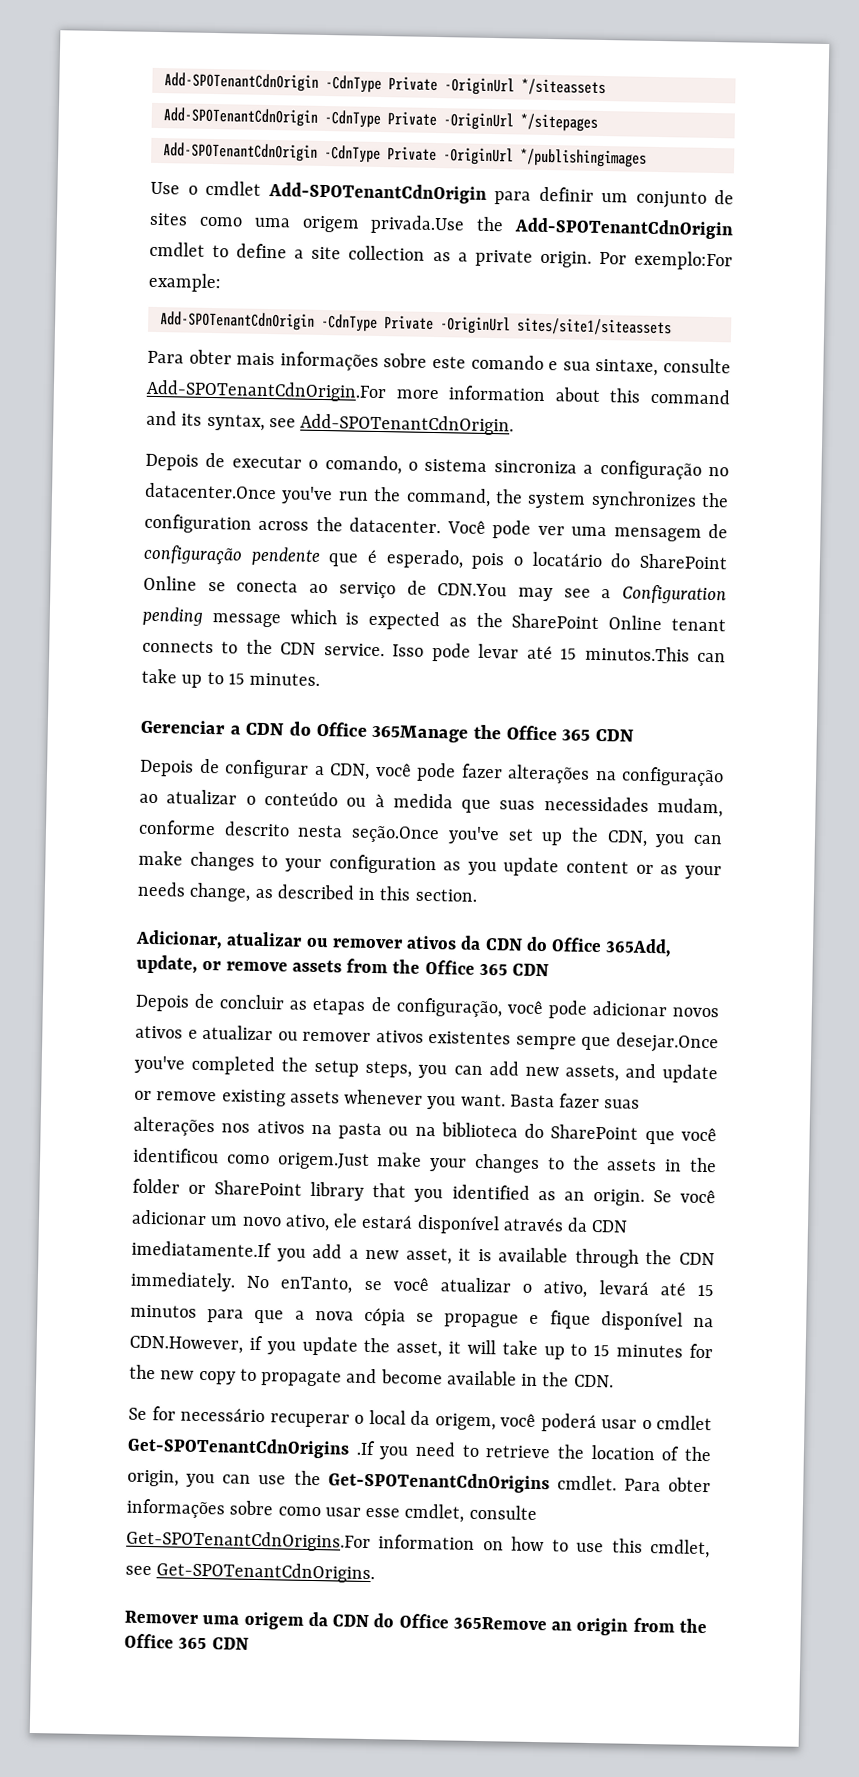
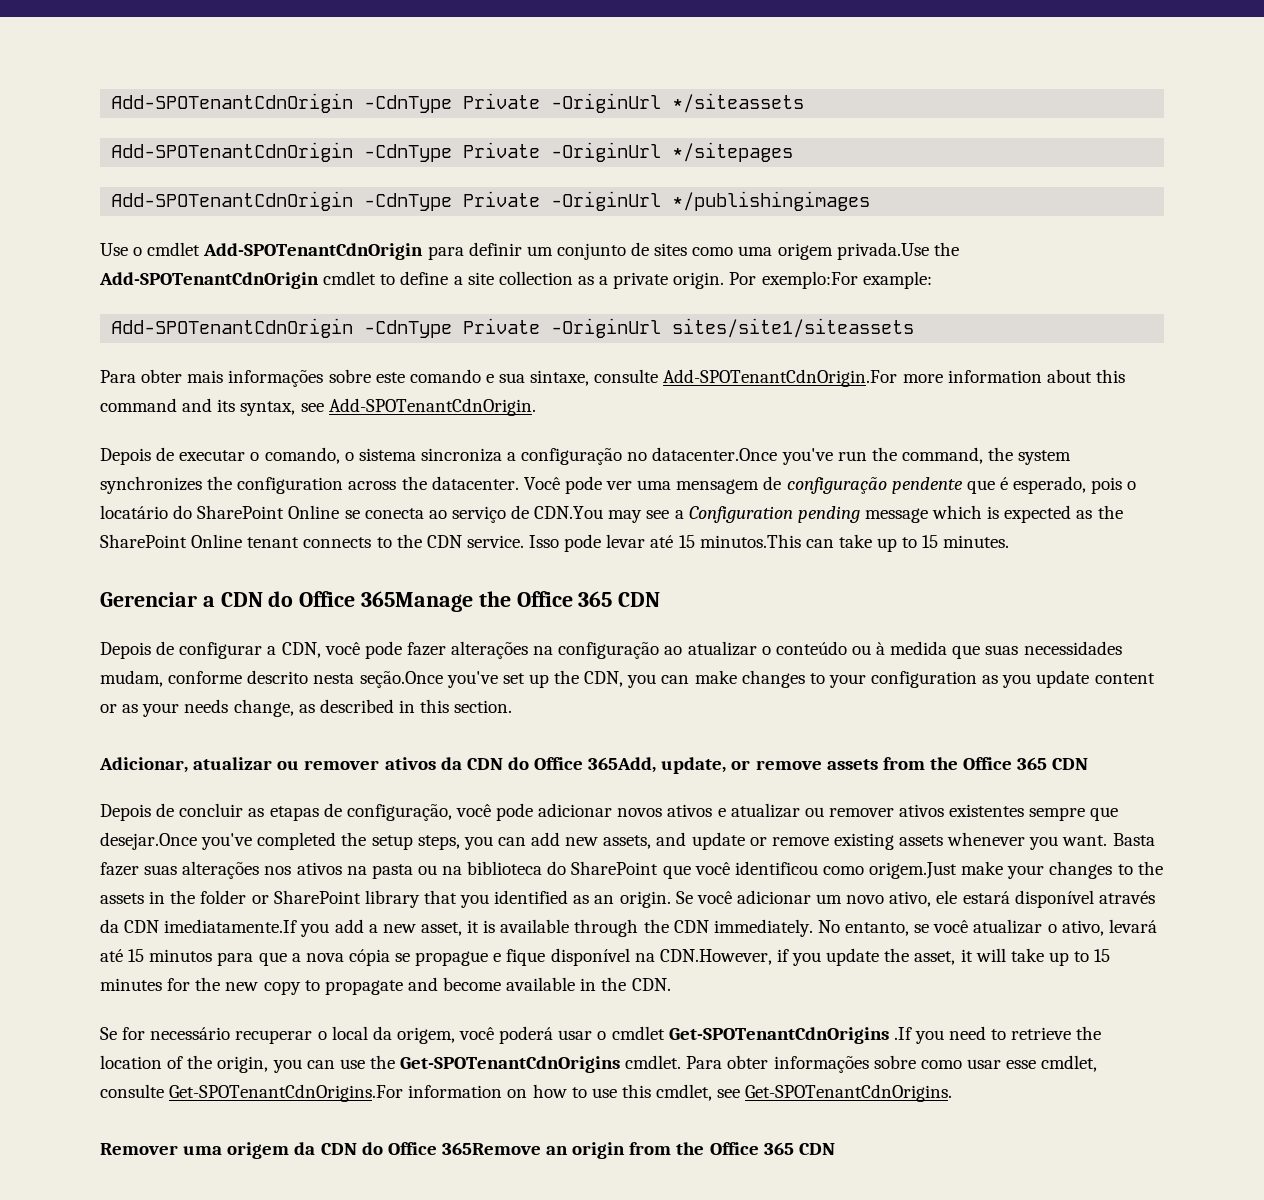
[280,1276,353,1294] enTanto, -> [845,922,910,936] entanto,

